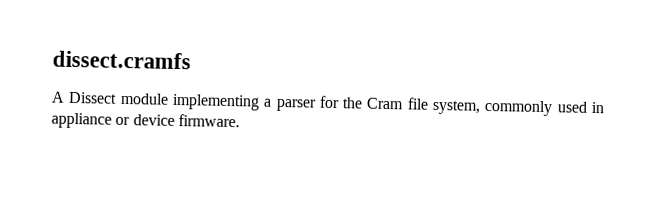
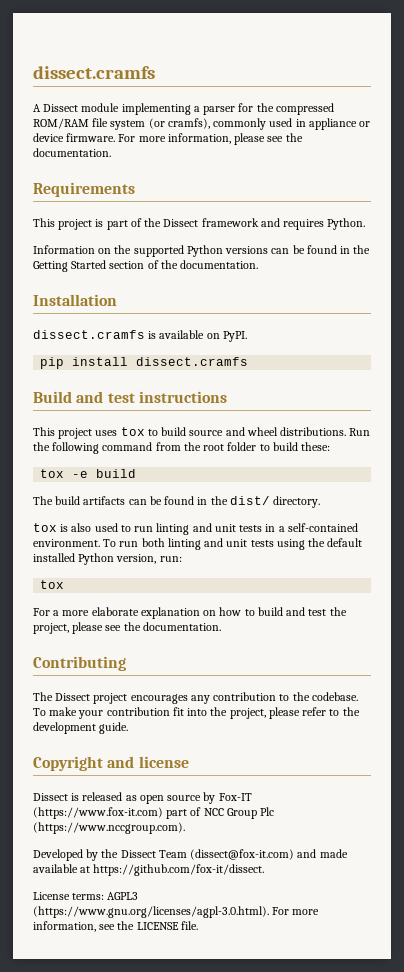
[366,97,482,115] Cram file system, -> [275,103,334,115] [33,118,210,130] compressed ROM/RAM file system (or cramfs),
(240, 121) none -> [118,133,303,145] [33,148,111,157] [33,182,135,197] [33,218,366,230] [33,245,371,257] [33,260,259,272] [33,294,117,306] [33,330,247,342] [40,357,249,369] [33,391,227,403] [33,427,371,439] [33,442,331,454] [40,469,137,478] [33,496,321,508] [33,523,358,535] [33,538,363,550] [33,553,182,565] [40,580,65,589] [33,607,347,619] [33,622,221,634] [33,656,126,671] [33,692,358,704] [33,707,360,719] [33,722,129,734] [33,756,189,771] [33,792,252,804] [33,807,275,819] [33,822,185,834] [33,849,348,861] [33,864,265,876] [33,892,139,900] [33,906,320,918] [33,921,198,932] For more information, please see the documentation. // Requirements // This project is part of the Dissect framework and requires Python. // Information on the supported Python versions can be found in the Getting Started section of the documentation. // Installation // dissect.cramfs is available on PyPI. // pip install dissect.cramfs // Build and test instructions // This project uses tox to build source and wheel distributions. Run the following command from the root folder to build these: // tox -e build // The build artifacts can be found in the dist/ directory. // tox is also used to run linting and unit tests in a self-contained environment. To run both linting and unit tests using the default installed Python version, run: // tox // For a more elaborate explanation on how to build and test the project, please see the documentation. // Contributing // The Dissect project encourages any contribution to the codebase. To make your contribution fit into the project, please refer to the development guide. // Copyright and license // Dissect is released as open source by Fox-IT (https://www.fox-it.com) part of NCC Group Plc (https://www.nccgroup.com). // Developed by the Dissect Team (dissect@fox-it.com) and made available at https://github.com/fox-it/dissect. // License terms: AGPL3 (https://www.gnu.org/licenses/agpl-3.0.html). For more information, see the LICENSE file.

